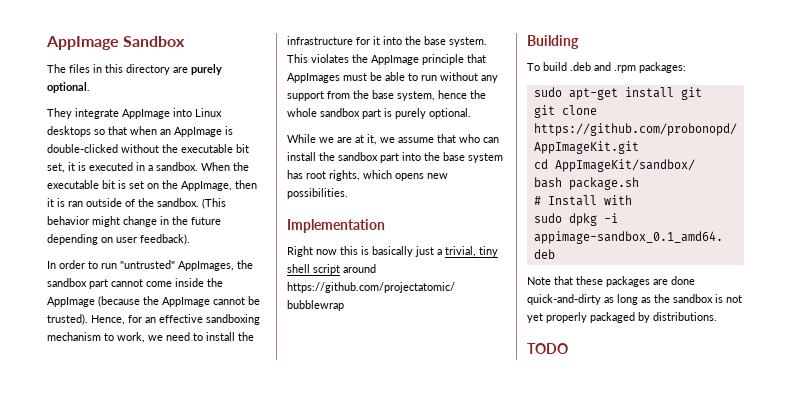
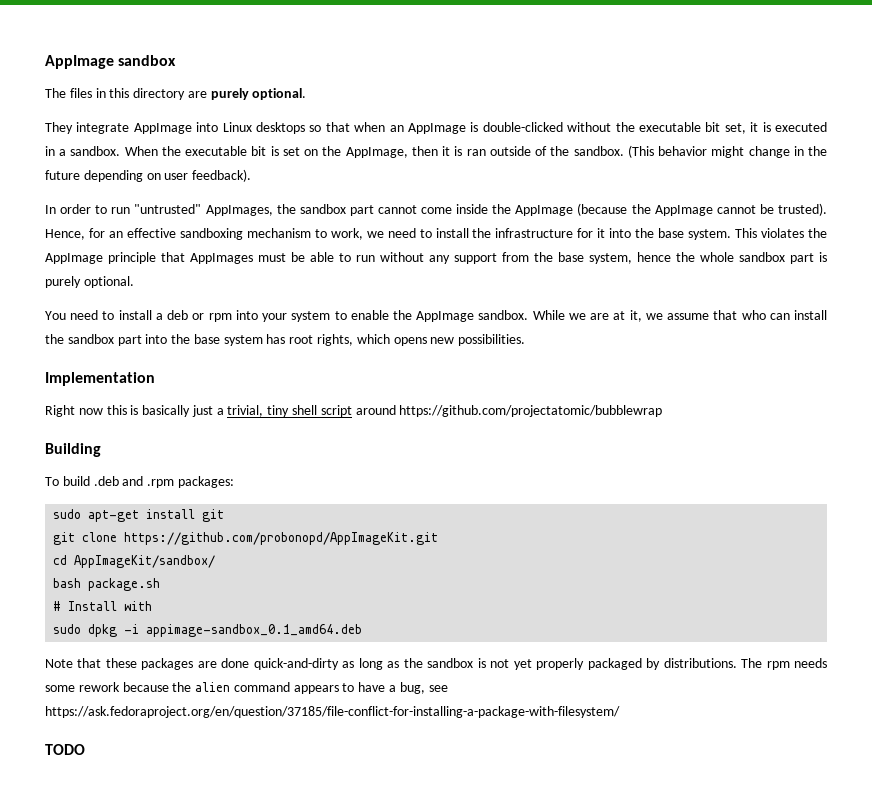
[46,36,186,50] AppImage Sandbox -> [45,55,177,69] AppImage sandbox
(471, 113) none -> [45,310,529,322] You need to install a deb or rpm into your system to enable the AppImage sandbox.
(717, 316) none -> [741,658,828,670] [45,682,448,694] [45,706,620,718] The rpm needs some rework because the alien command appears to have a bug, see https://ask.fedoraproject.org/en/question/37185/file-conflict-for-installing-a-package-with-filesystem/

